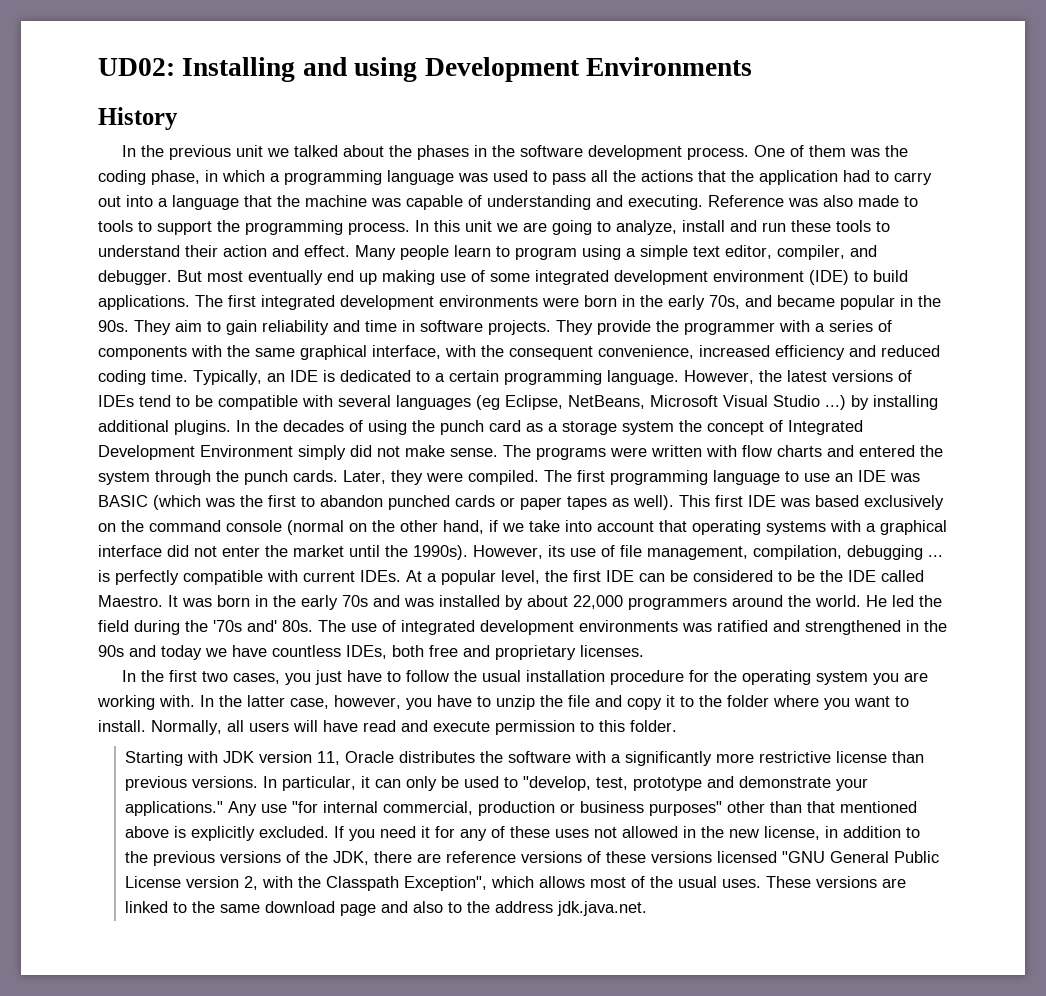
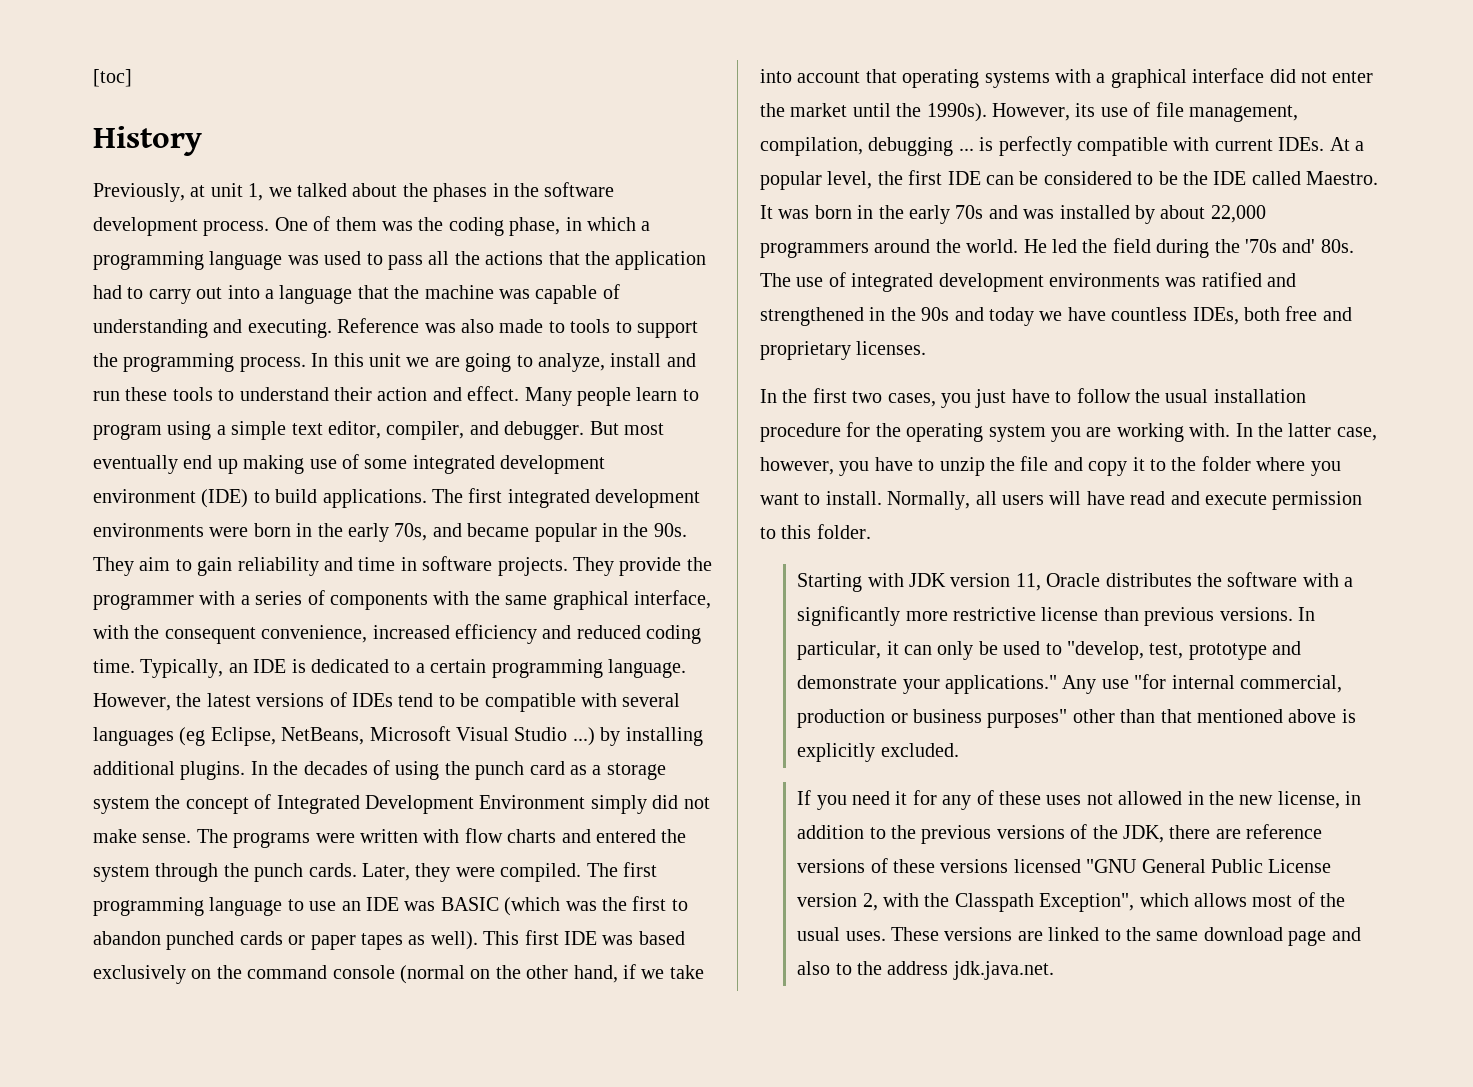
[98,57,753,82] [98,107,178,130] [121,145,263,160] UD02: Installing and using Development Environments // History // In the previous unit -> [93,69,132,87] [93,126,202,156] [93,183,264,202] [toc] // History // Previously, at unit 1,
(330, 832) none -> (959, 750) //

